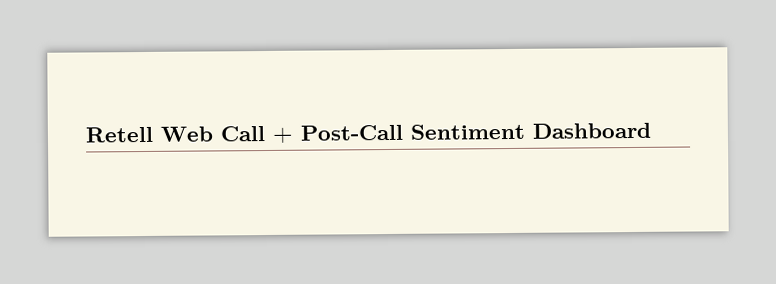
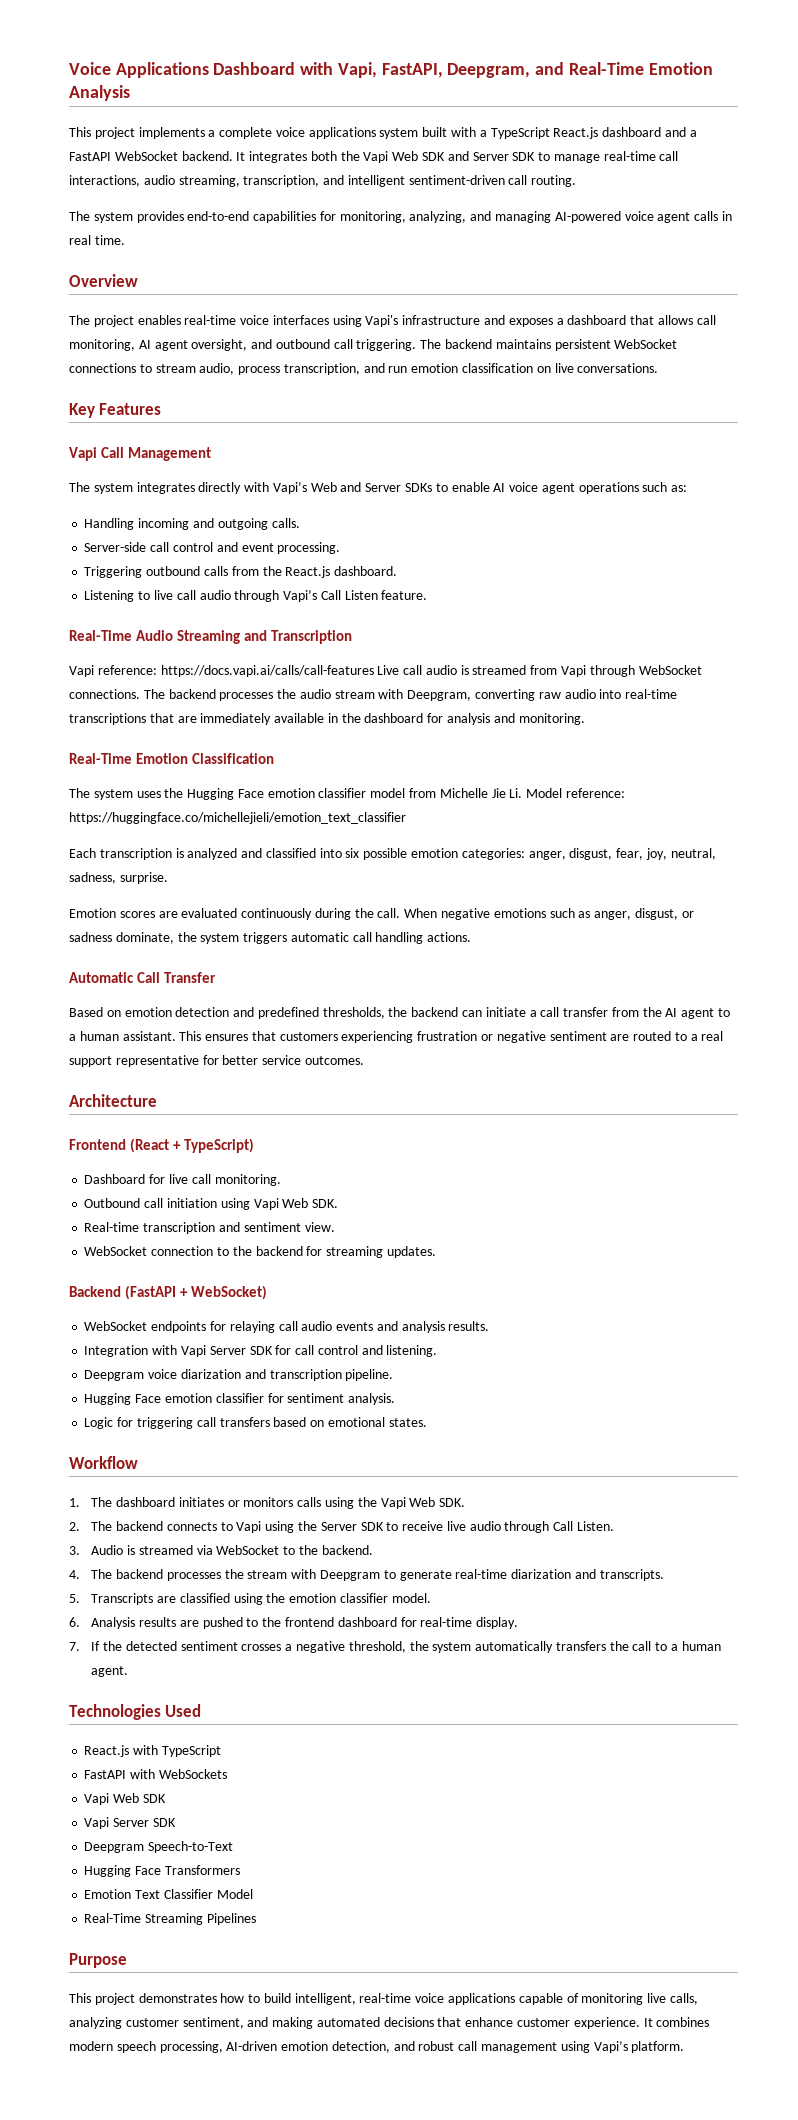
[85,122,651,143] Retell Web Call + Post-Call Sentiment Dashboard -> [69,62,713,78] [69,85,130,101] [69,127,697,139] [69,151,679,163] [69,175,577,187] [69,211,732,223] [69,235,125,245] [69,274,138,287] [69,315,716,327] [69,339,678,351] [69,363,659,375] [69,403,162,418] [69,447,212,461] [69,482,688,494] [84,518,300,530] [84,542,341,554] [84,566,398,578] [84,590,428,602] [69,630,353,644] [69,665,702,677] [69,689,678,701] [69,713,585,725] [69,753,275,764] [69,788,625,800] [69,812,406,824] [69,848,716,860] [69,872,168,884] [69,908,694,920] [69,932,472,944] [69,972,217,983] [69,1007,731,1019] [69,1031,724,1043] [69,1055,364,1067] [69,1094,157,1107] [69,1138,255,1153] [84,1174,281,1186] [84,1198,339,1210] [84,1222,335,1234] [84,1246,436,1258] [69,1285,268,1300] [84,1321,490,1333] [84,1345,438,1357] [84,1369,394,1381] [84,1393,396,1405] [84,1417,427,1429] [69,1456,138,1469] [69,1497,466,1509] [69,1521,615,1533] [69,1545,373,1555] [69,1569,664,1581] [69,1593,431,1605] [69,1617,519,1629] [69,1641,721,1653] [91,1666,129,1677] [69,1704,202,1720] [84,1745,221,1757] [84,1769,227,1779] [84,1793,166,1805] [84,1817,176,1829] [84,1841,234,1853] [84,1865,240,1877] [84,1889,253,1899] [84,1913,256,1925] [69,1953,127,1968] [69,1993,698,2005] [69,2017,710,2029] [69,2041,685,2053] Voice Applications Dashboard with Vapi, FastAPI, Deepgram, and Real-Time Emotion Analysis // This project implements a complete voice applications system built with a TypeScript React.js dashboard and a FastAPI WebSocket backend. It integrates both the Vapi Web SDK and Server SDK to manage real-time call interactions, audio streaming, transcription, and intelligent sentiment-driven call routing. // The system provides end-to-end capabilities for monitoring, analyzing, and managing AI-powered voice agent calls in real time. // Overview // The project enables real-time voice interfaces using Vapi's infrastructure and exposes a dashboard that allows call monitoring, AI agent oversight, and outbound call triggering. The backend maintains persistent WebSocket connections to stream audio, process transcription, and run emotion classification on live conversations. // Key Features // Vapi Call Management // The system integrates directly with Vapi’s Web and Server SDKs to enable AI voice agent operations such as: // Handling incoming and outgoing calls. // Server-side call control and event processing. // Triggering outbound calls from the React.js dashboard. // Listening to live call audio through Vapi’s Call Listen feature. // Real-Time Audio Streaming and Transcription // Vapi reference: https://docs.vapi.ai/calls/call-features Live call audio is streamed from Vapi through WebSocket connections. The backend processes the audio stream with Deepgram, converting raw audio into real-time transcriptions that are immediately available in the dashboard for analysis and monitoring. // Real-Time Emotion Classification // The system uses the Hugging Face emotion classifier model from Michelle Jie Li. Model reference: https://huggingface.co/michellejieli/emotion_text_classifier // Each transcription is analyzed and classified into six possible emotion categories: anger, disgust, fear, joy, neutral, sadness, surprise. // Emotion scores are evaluated continuously during the call. When negative emotions such as anger, disgust, or sadness dominate, the system triggers automatic call handling actions. // Automatic Call Transfer // Based on emotion detection and predefined thresholds, the backend can initiate a call transfer from the AI agent to a human assistant. This ensures that customers experiencing frustration or negative sentiment are routed to a real support representative for better service outcomes. // Architecture // Frontend (React + TypeScript) // Dashboard for live call monitoring. // Outbound call initiation using Vapi Web SDK. // Real-time transcription and sentiment view. // WebSocket connection to the backend for streaming updates. // Backend (FastAPI + WebSocket) // WebSocket endpoints for relaying call audio events and analysis results. // Integration with Vapi Server SDK for call control and listening. // Deepgram voice diarization and transcription pipeline. // Hugging Face emotion classifier for sentiment analysis. // Logic for triggering call transfers based on emotional states. // Workflow // 1. The dashboard initiates or monitors calls using the Vapi Web SDK. // 2. The backend connects to Vapi using the Server SDK to receive live audio through Call Listen. // 3. Audio is streamed via WebSocket to the backend. // 4. The backend processes the stream with Deepgram to generate real-time diarization and transcripts. // 5. Transcripts are classified using the emotion classifier model. // 6. Analysis results are pushed to the frontend dashboard for real-time display. // 7. If the detected sentiment crosses a negative threshold, the system automatically transfers the call to a human agent. // Technologies Used // React.js with TypeScript // FastAPI with WebSockets // Vapi Web SDK // Vapi Server SDK // Deepgram Speech-to-Text // Hugging Face Transformers // Emotion Text Classifier Model // Real-Time Streaming Pipelines // Purpose // This project demonstrates how to build intelligent, real-time voice applications capable of monitoring live calls, analyzing customer sentiment, and making automated decisions that enhance customer experience. It combines modern speech processing, AI-driven emotion detection, and robust call management using Vapi’s platform.

